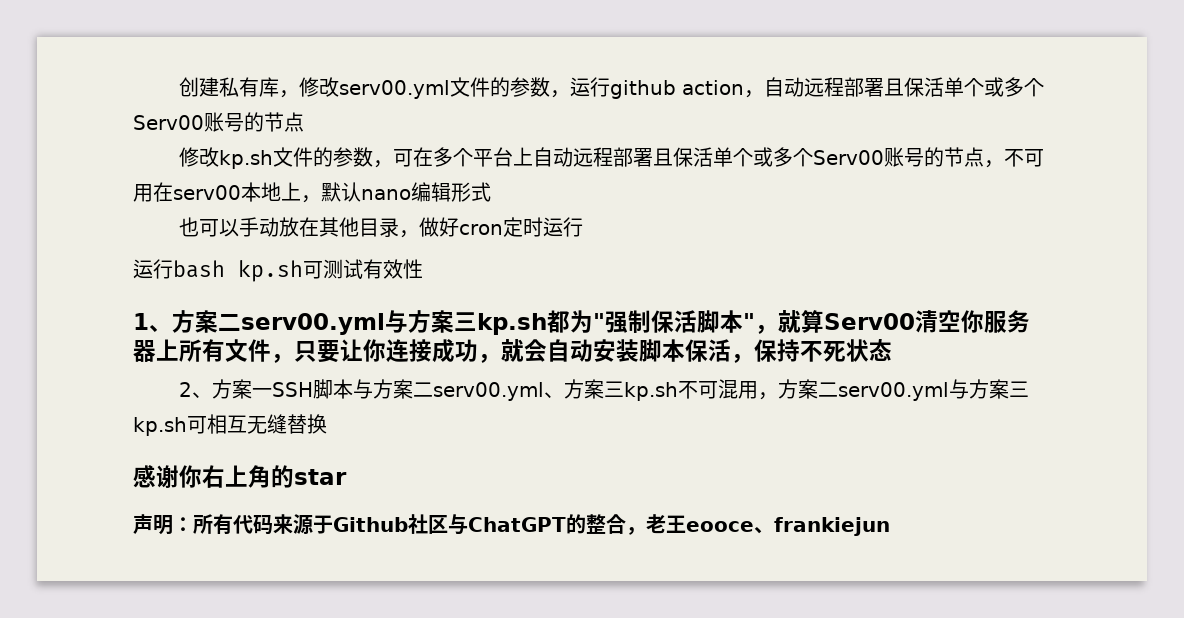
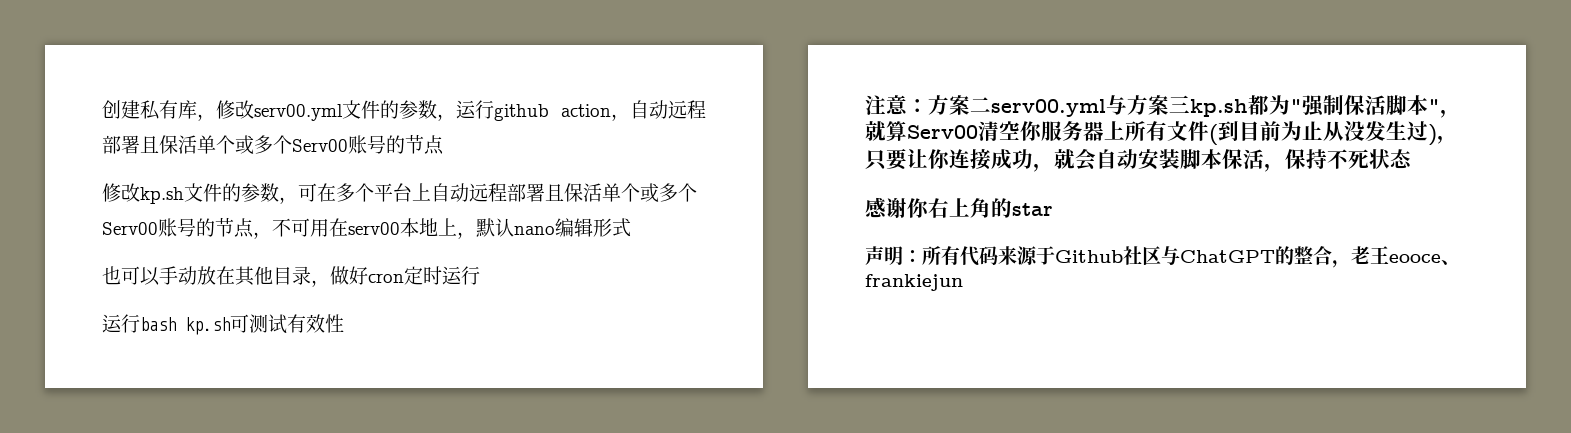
[133,313,172,332] 1、 -> [865,95,928,115] 注意：
(271, 350) none -> [1209,121,1437,146] (到目前为止从没发生过)
[179,379,1030,401] [133,414,327,436] // 2、方案一SSH脚本与方案二serv00.yml、方案三kp.sh不可混用，方案二serv00.yml与方案三kp.sh可相互无缝替换 -> (1412, 159) none

